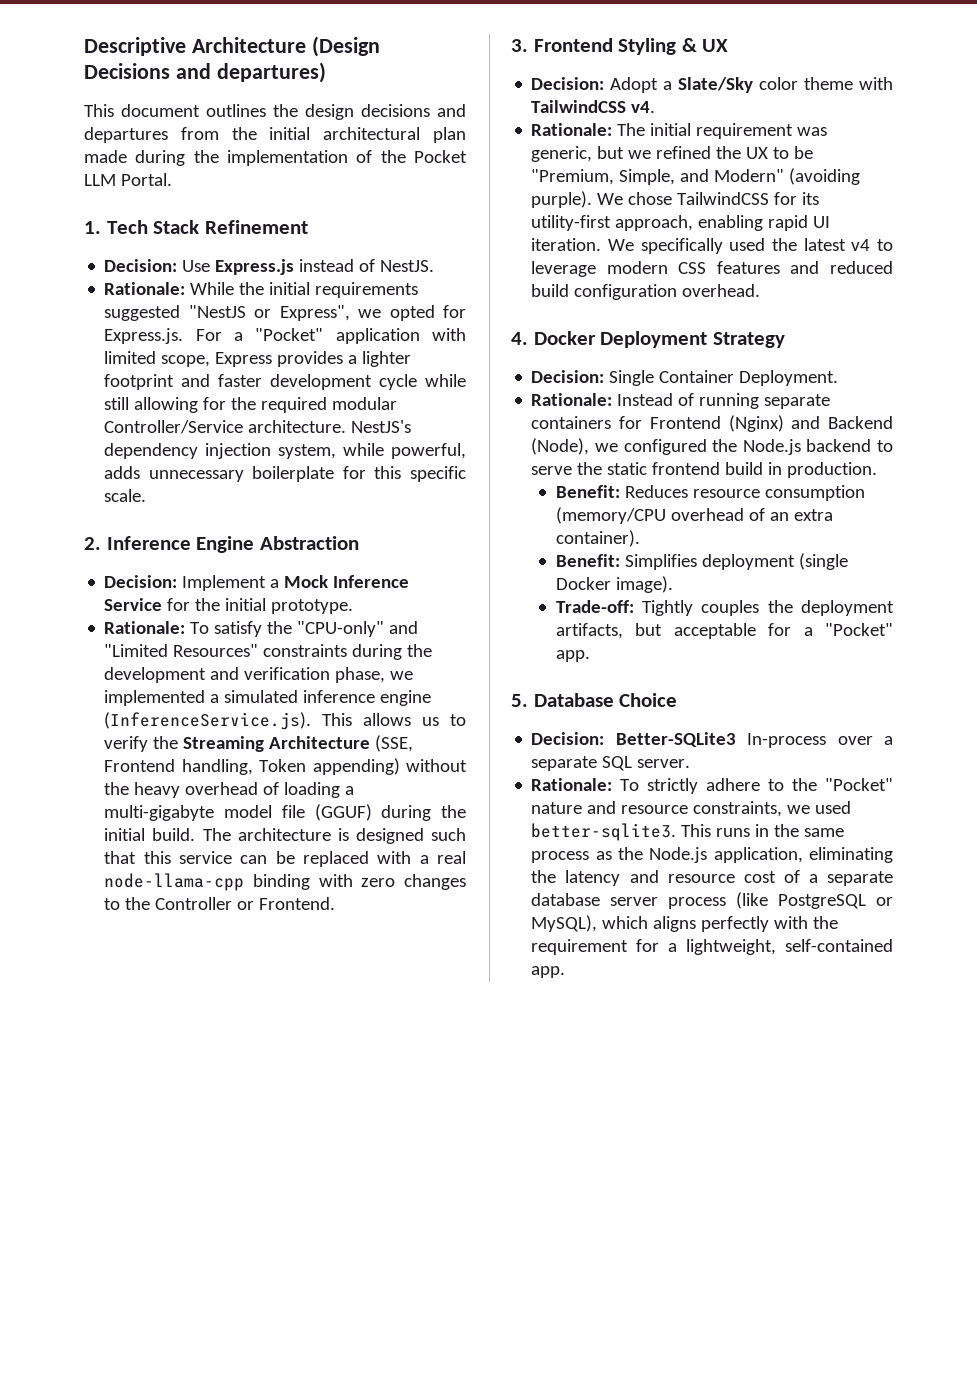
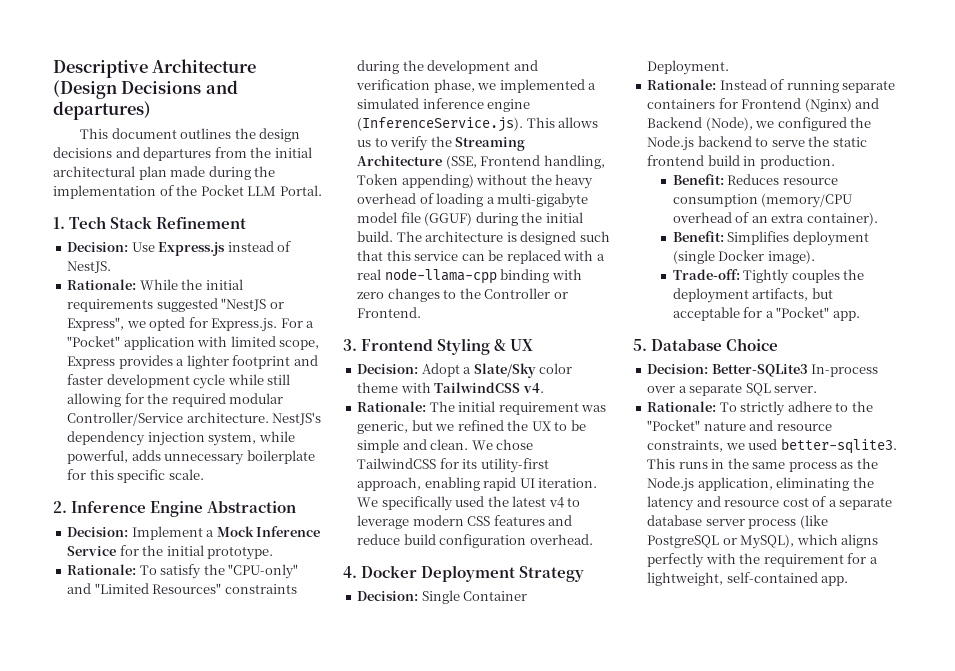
[531,168,861,185] [531,191,593,208] "Premium, Simple, and Modern" (avoiding purple). -> [357,439,469,453] simple and clean.
[830,261,893,274] reduced -> [357,534,401,545] reduce

